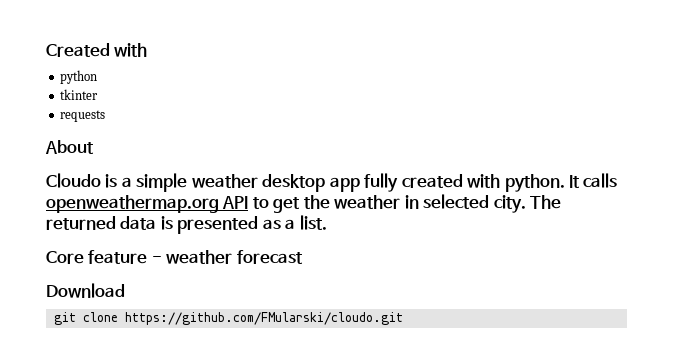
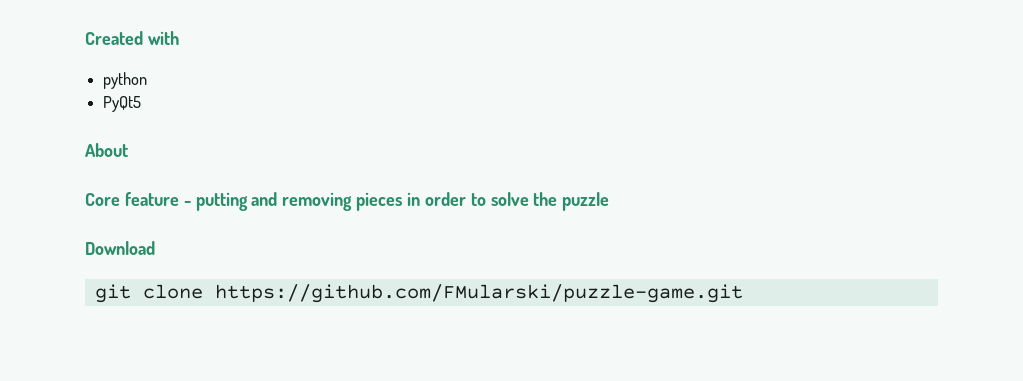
[60,89,99,100] [60,110,106,122] tkinter // requests -> [103,96,142,112] PyQt5
[46,173,618,192] [46,194,562,213] [46,215,327,234] [46,250,303,264] Cloudo is a simple weather desktop app fully created with python. It calls openweathermap.org API to get the weather in selected city. The returned data is presented as a list. // Core feature - weather forecast -> [85,192,610,211] Core feature - putting and removing pieces in order to solve the puzzle
[124,312,403,325] https://github.com/FMularski/cloudo.git -> [214,284,743,303] https://github.com/FMularski/puzzle-game.git

